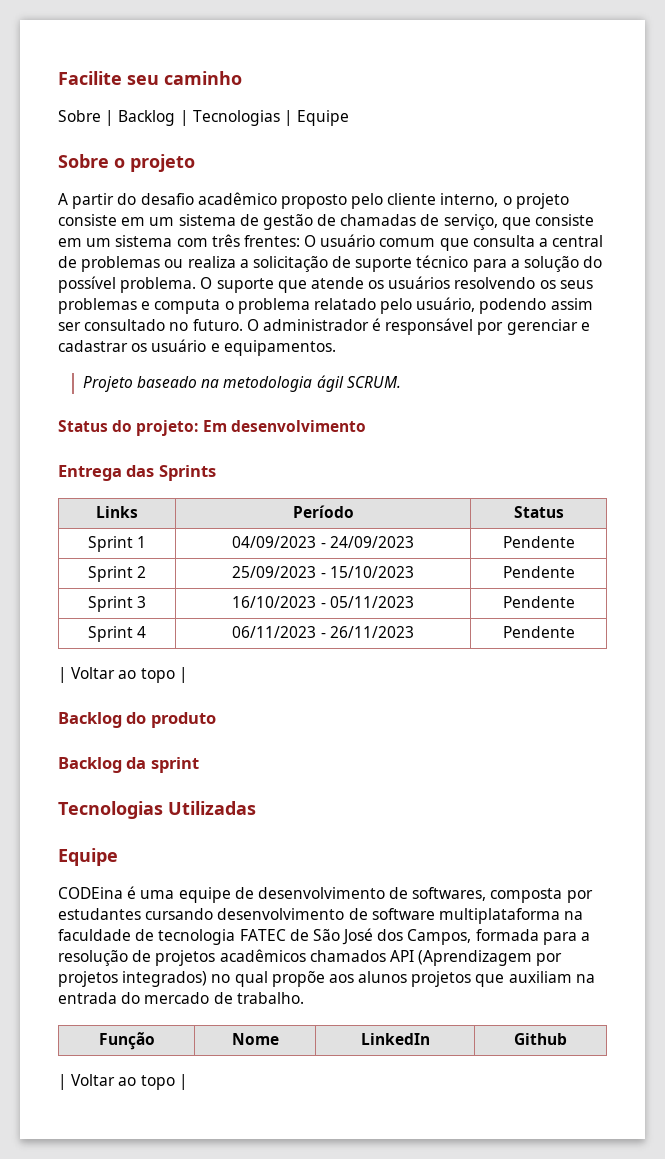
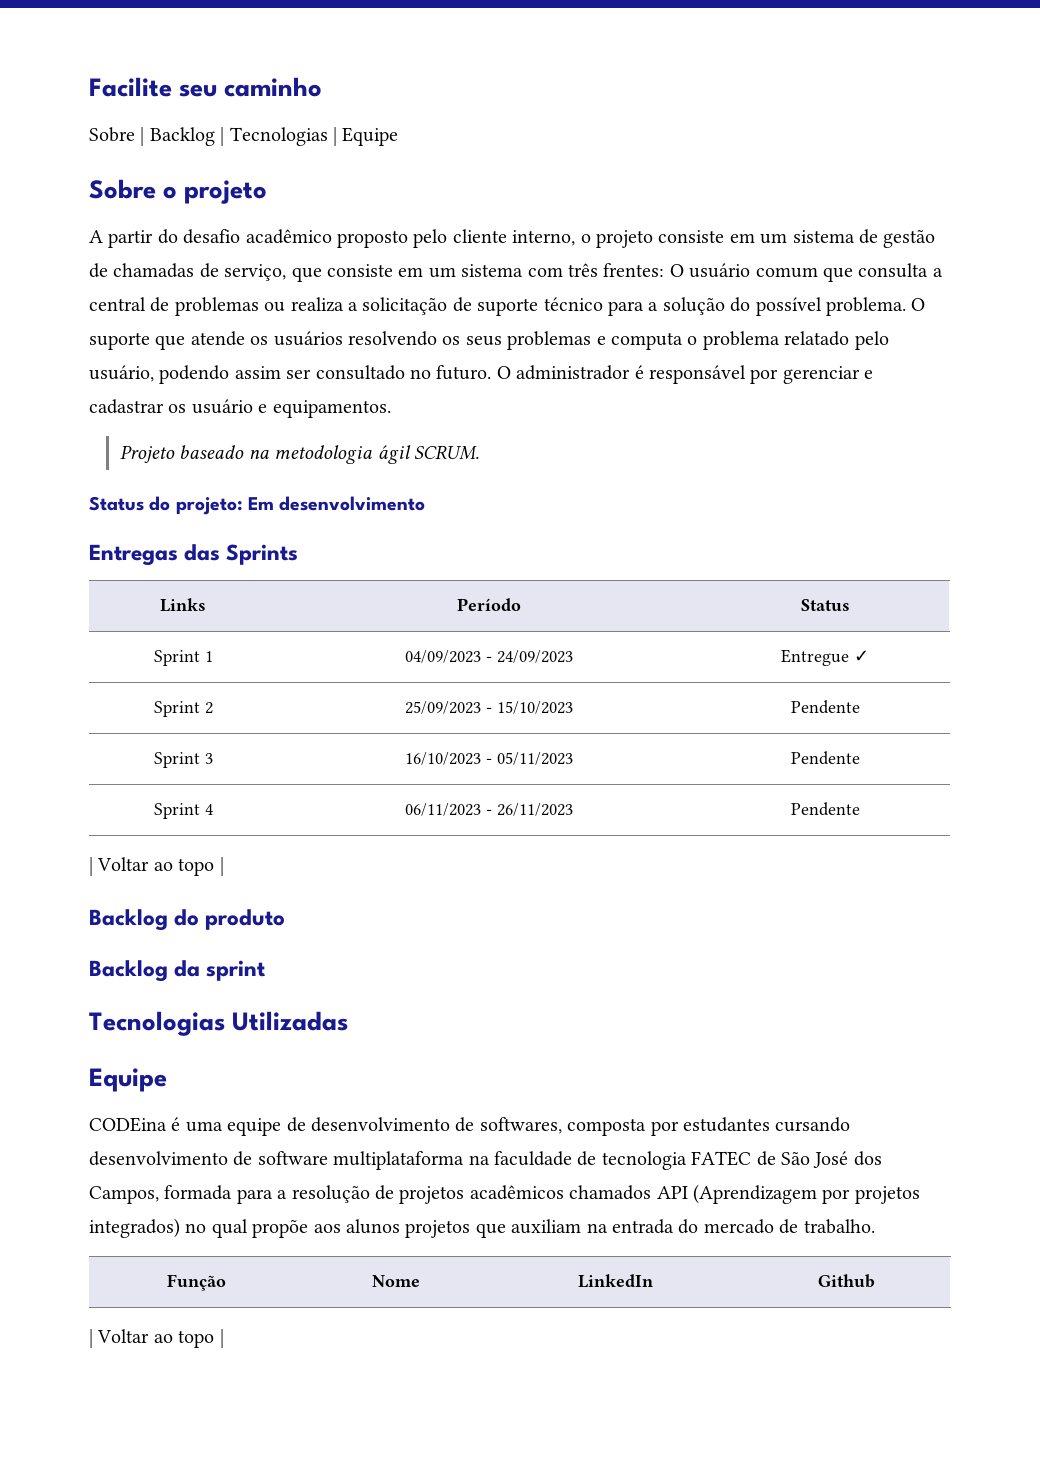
[58,465,122,481] Entrega -> [89,544,178,566] Entregas
[502,536,575,548] Pendente -> [781,649,869,666] Entregue ✓

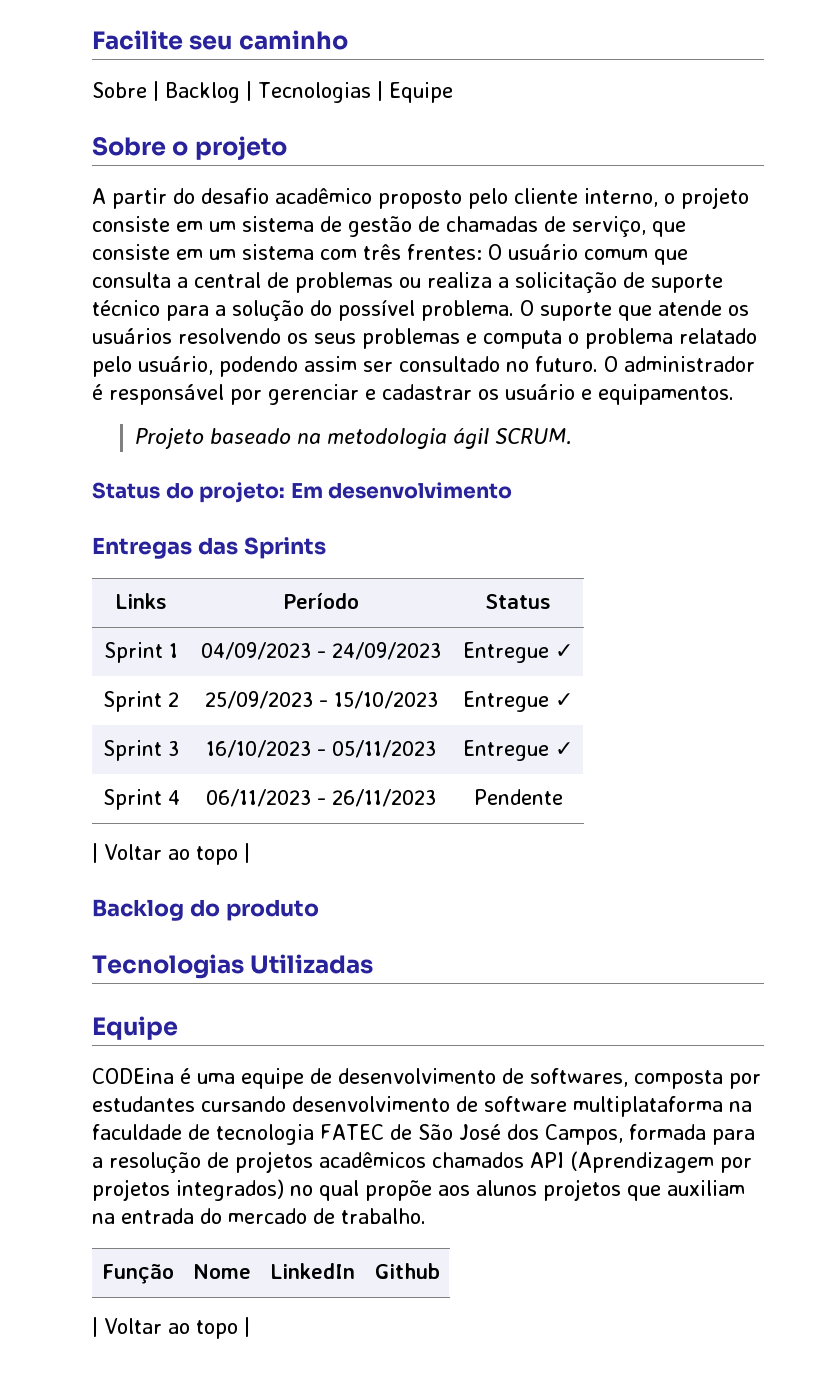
[790,700,860,714] Pendente -> [462,691,573,712] Entregue ✓
[790,751,860,765] Pendente -> [462,740,573,761] Entregue ✓
[89,960,266,982] // Backlog da sprint -> (319, 910) none

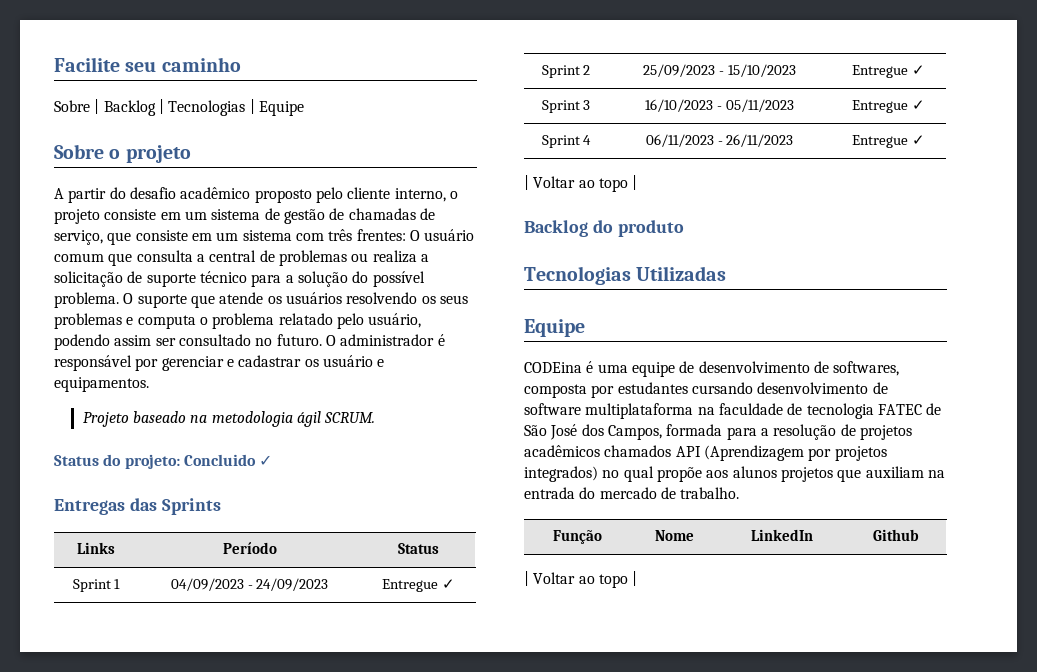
[290,482,513,499] Em desenvolvimento -> [183,454,273,466] Concluido ✓
[473,789,563,805] Pendente -> [852,135,925,148] Entregue ✓

